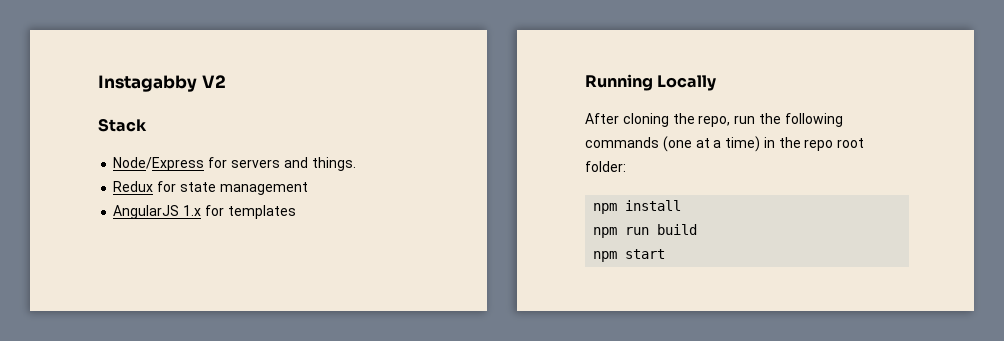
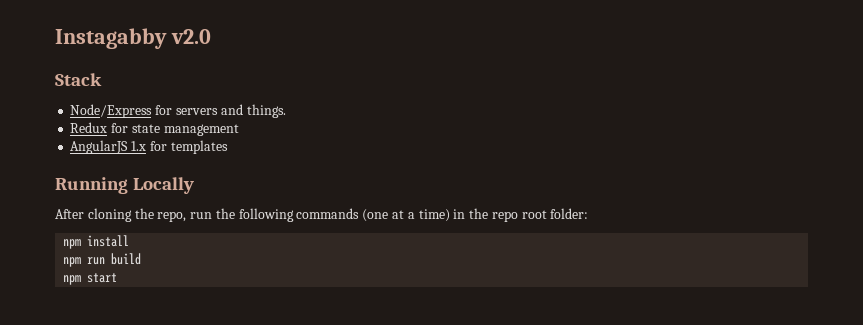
[201,75,226,88] V2 -> [170,29,211,44] v2.0

